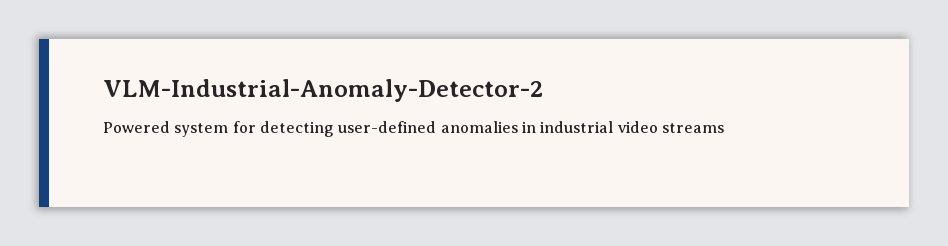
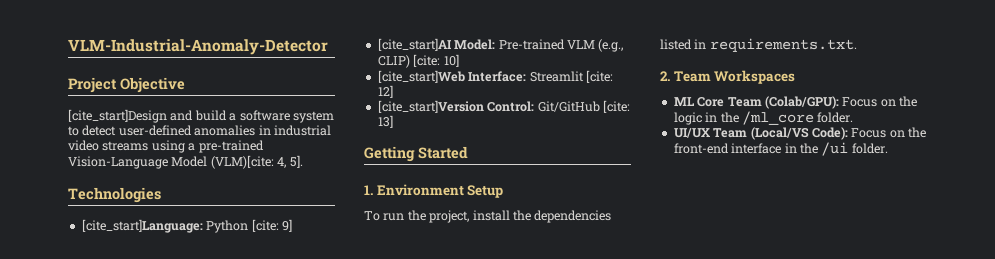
[103,79,543,102] [103,121,334,137] VLM-Industrial-Anomaly-Detector-2 // Powered system for detecting -> [68,39,328,55] [68,77,185,93] [68,109,334,123] [68,125,117,136] VLM-Industrial-Anomaly-Detector // Project Objective // [cite_start]Design and build a software system to detect
(724, 128) none -> [151,140,264,153] [68,155,303,169] [68,187,161,203] [81,219,292,233] [377,38,624,52] [377,54,459,68] [377,70,613,83] [377,85,393,98] [377,100,630,113] [377,115,393,128] [364,146,468,162] [364,184,504,198] [364,210,612,223] [660,38,857,52] [660,70,796,84] [673,96,917,109] [673,111,854,125] [673,127,926,140] [673,142,888,156] using a pre-trained Vision-Language Model (VLM)[cite: 4, 5]. // Technologies // [cite_start]Language: Python [cite: 9] // [cite_start]AI Model: Pre-trained VLM (e.g., CLIP) [cite: 10] // [cite_start]Web Interface: Streamlit [cite: 12] // [cite_start]Version Control: Git/GitHub [cite: 13] // Getting Started // 1. Environment Setup // To run the project, install the dependencies listed in requirements.txt. // 2. Team Workspaces // ML Core Team (Colab/GPU): Focus on the logic in the /ml_core folder. // UI/UX Team (Local/VS Code): Focus on the front-end interface in the /ui folder.

